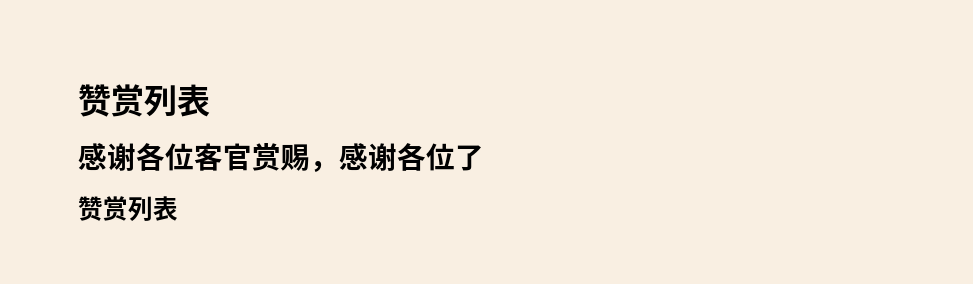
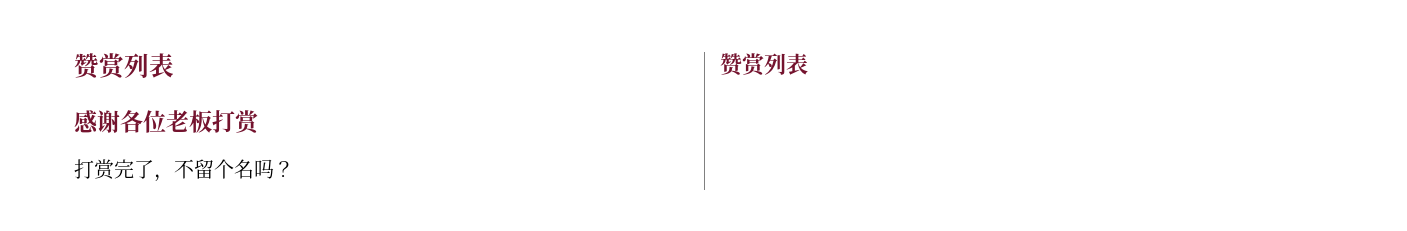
[194,143,484,173] 客官赏赐，感谢各位了 -> [166,110,261,135] [74,159,294,182] 老板打赏 // 打赏完了，不留个名吗？

